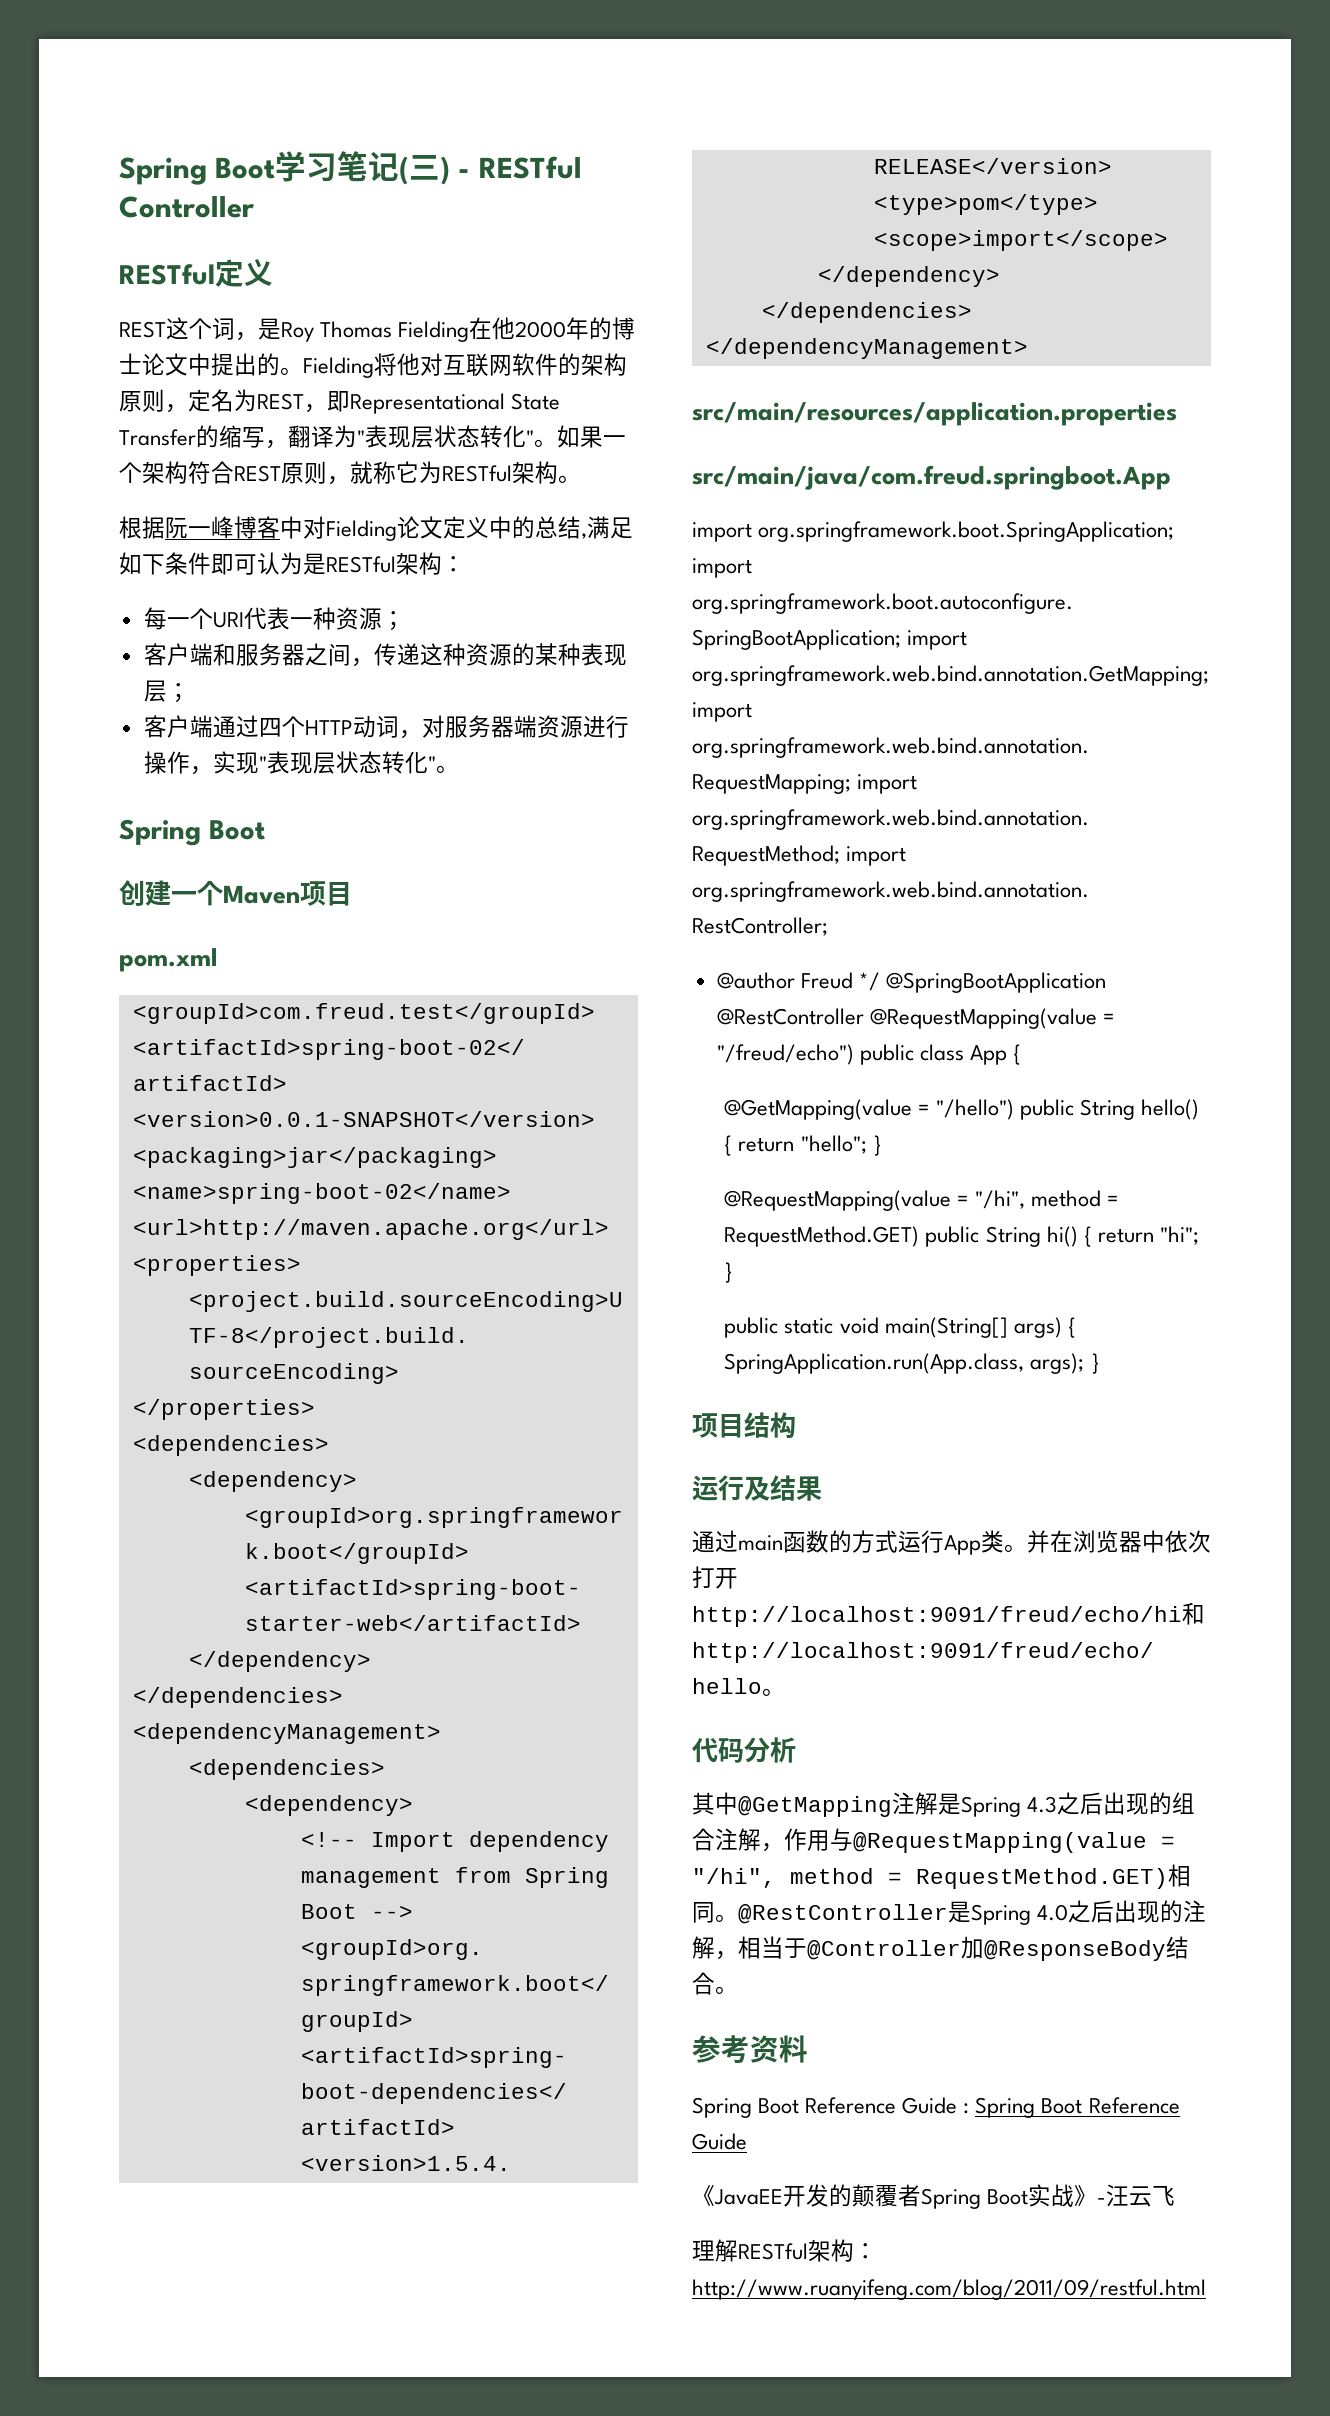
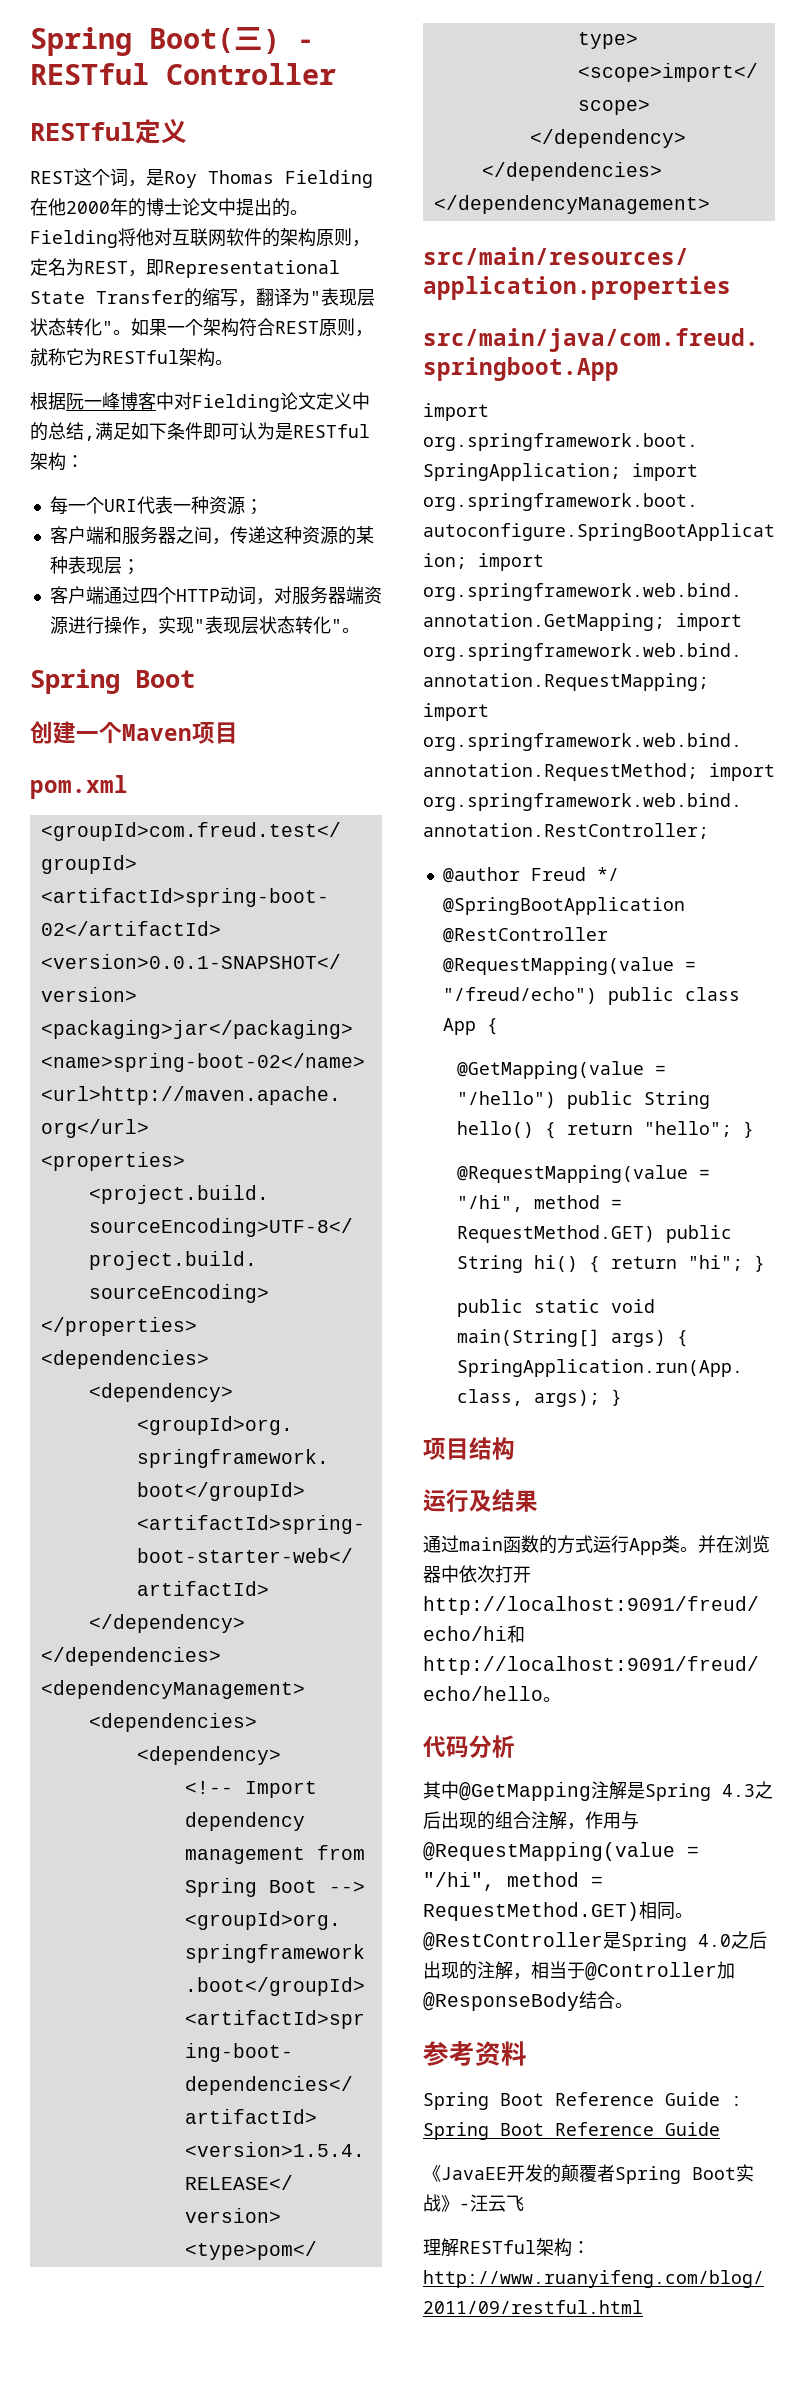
[119,151,410,185] Spring Boot学习笔记( -> [30,27,234,56] Spring Boot(

